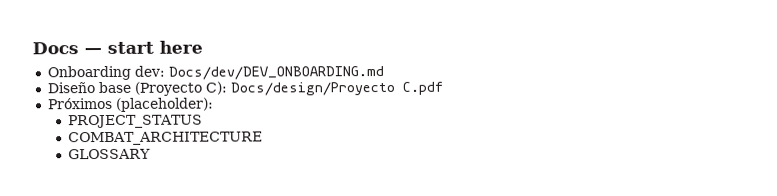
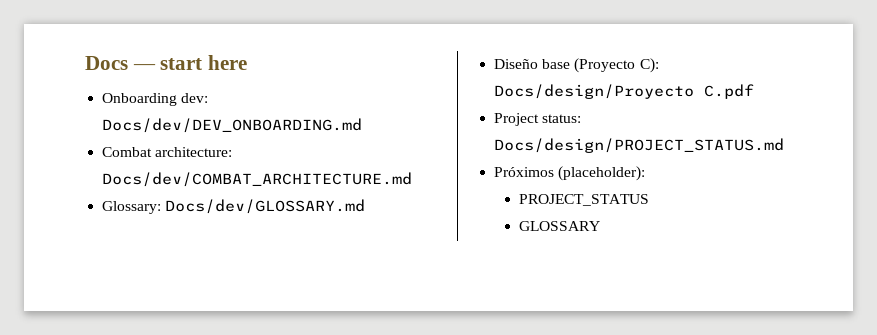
(384, 73) none -> [102,147,233,157] [102,172,413,187] [102,199,366,214] // Combat architecture: Docs/dev/COMBAT_ARCHITECTURE.md // Glossary: Docs/dev/GLOSSARY.md
(443, 88) none -> [494,113,582,126] [494,138,785,153] // Project status: Docs/design/PROJECT_STATUS.md
[67,131,263,146] // COMBAT_ARCHITECTURE -> (649, 200) none

